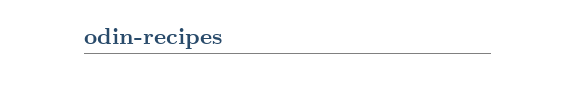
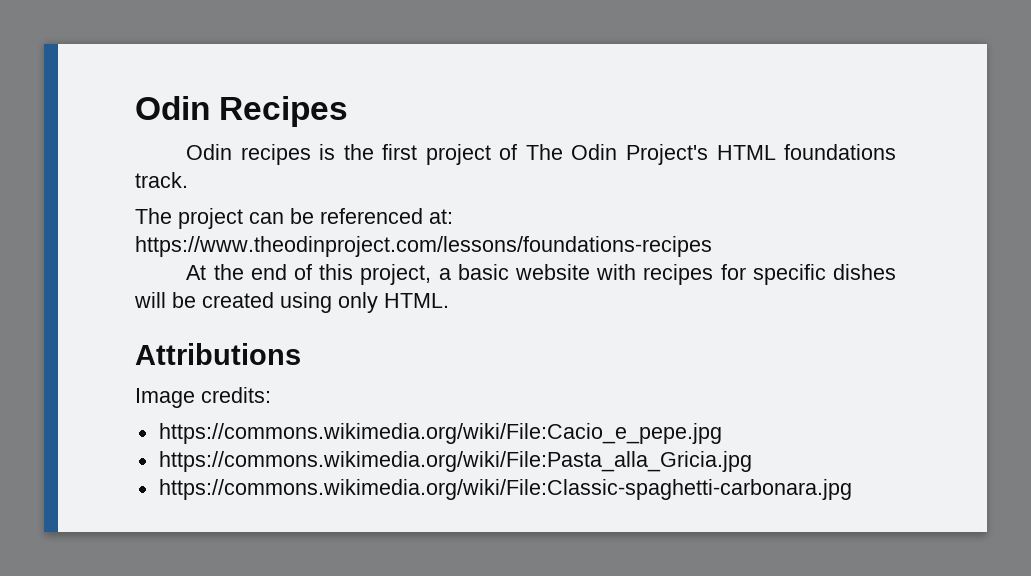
[84,28,222,49] odin-recipes -> [135,96,349,127] [186,144,896,165] [135,172,188,188] [135,208,453,229] [135,236,712,257] [186,264,896,285] [134,292,449,313] [135,343,301,365] [135,387,271,408] [158,423,722,444] [158,451,752,472] [158,479,852,500] Odin Recipes // Odin recipes is the first project of The Odin Project's HTML foundations track. // The project can be referenced at: https://www.theodinproject.com/lessons/foundations-recipes // At the end of this project, a basic website with recipes for specific dishes will be created using only HTML. // Attributions // Image credits: // https://commons.wikimedia.org/wiki/File:Cacio_e_pepe.jpg // https://commons.wikimedia.org/wiki/File:Pasta_alla_Gricia.jpg // https://commons.wikimedia.org/wiki/File:Classic-spaghetti-carbonara.jpg

